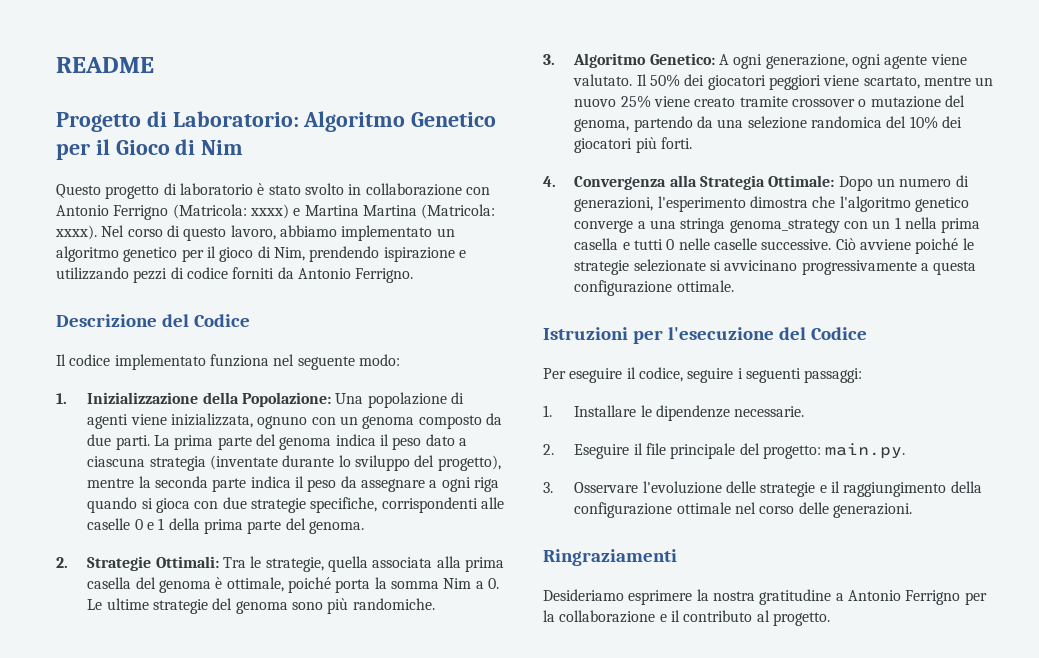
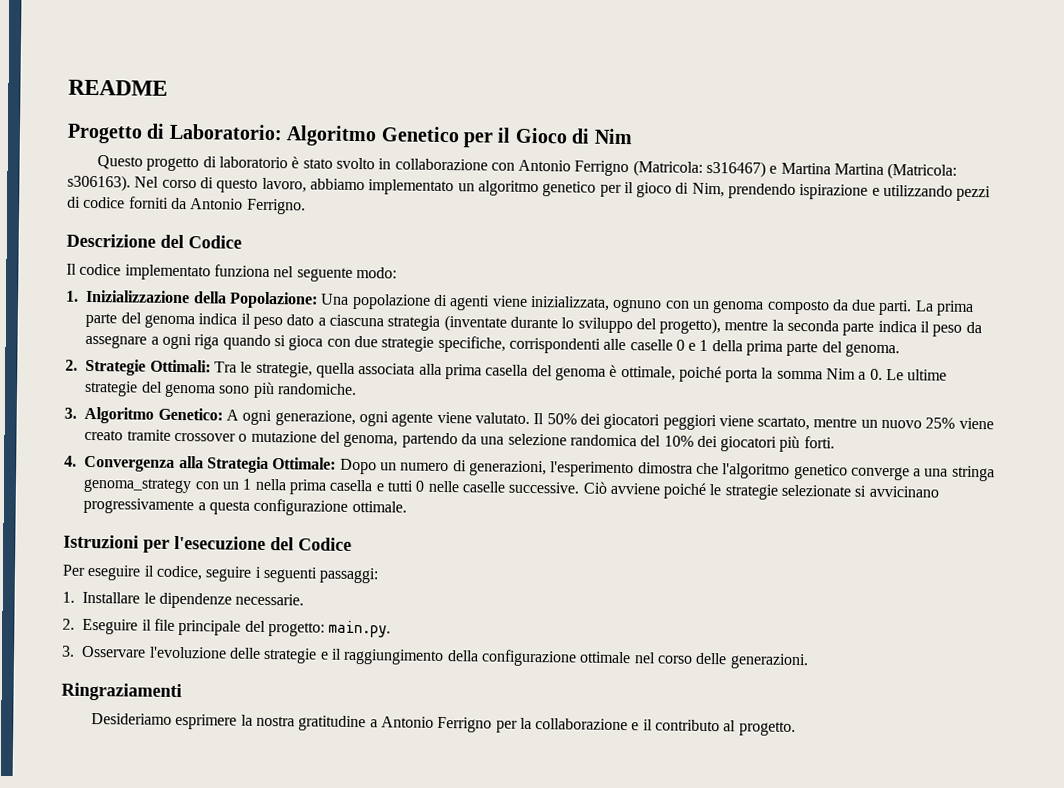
[249,204,289,219] xxxx) -> [706,160,767,178] s316467)
[55,225,97,240] xxxx). -> [67,174,131,192] s306163).

